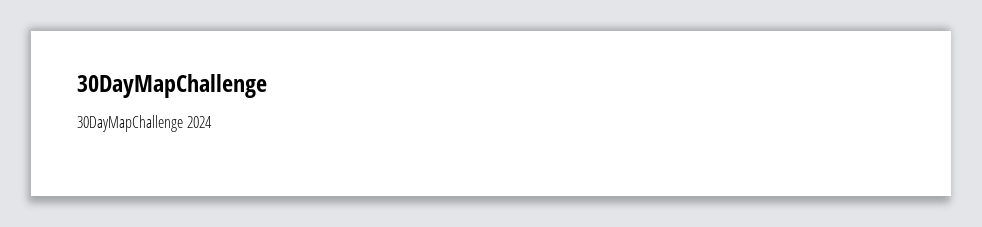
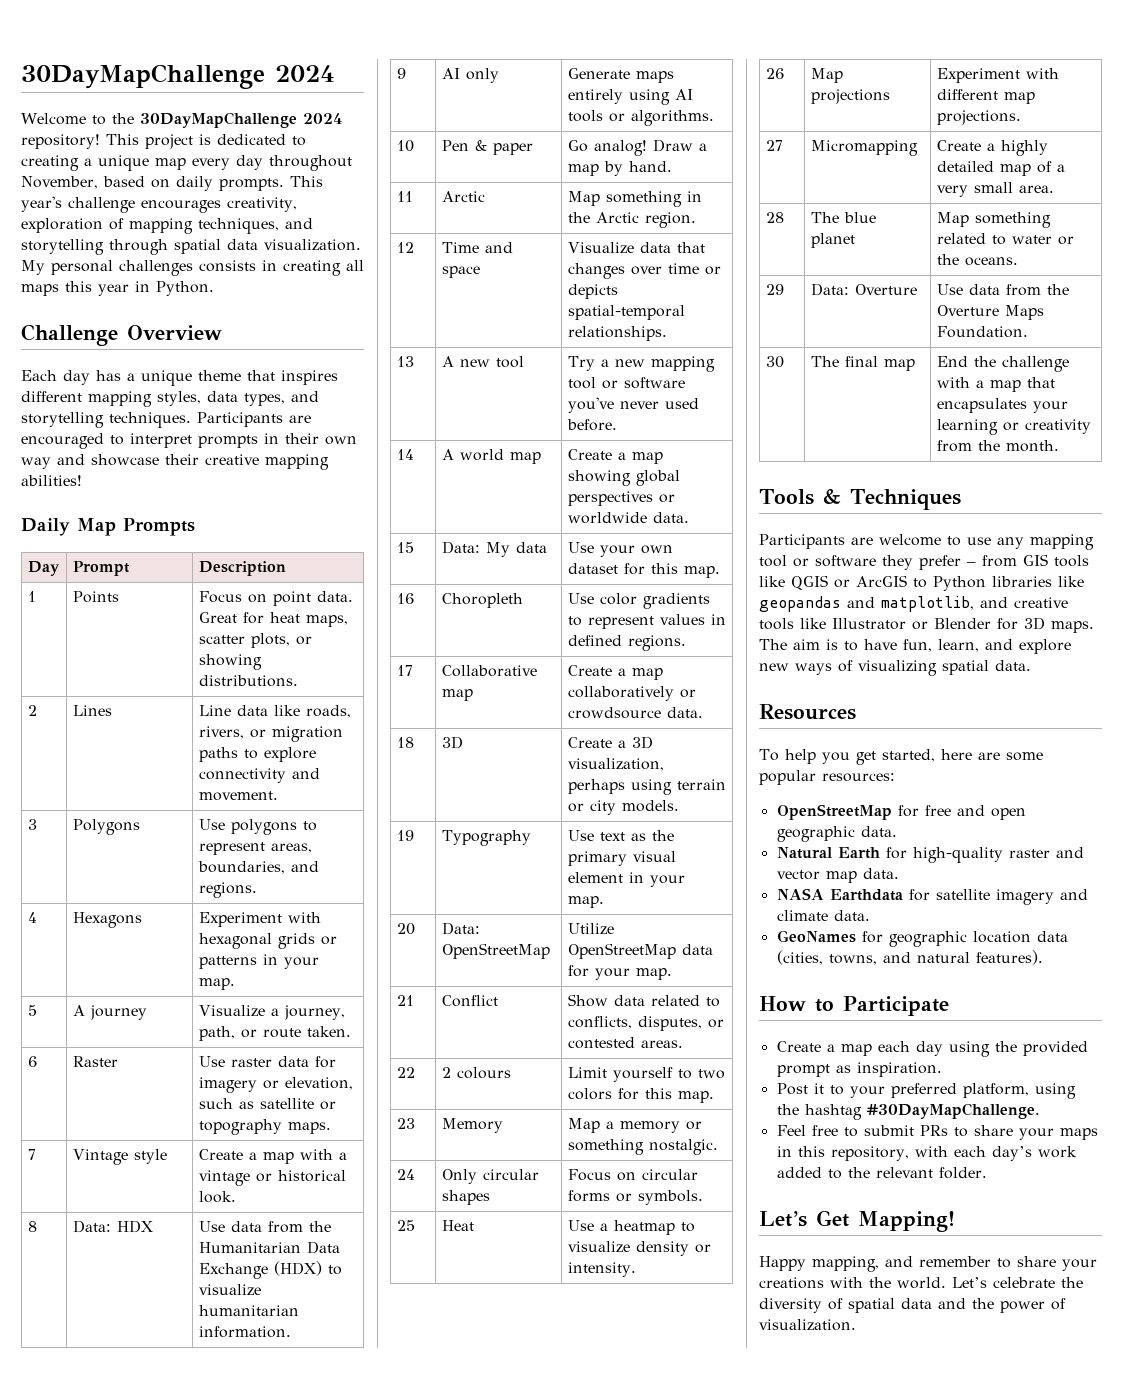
[77,74,267,98] [77,115,213,132] 30DayMapChallenge // 30DayMapChallenge 2024 -> [21,64,335,89] [21,112,342,128] [21,134,306,149] [21,155,352,171] [21,176,323,191] [21,196,297,213] [21,218,313,234] [21,239,361,255] [21,260,364,276] [21,281,214,296] [21,324,222,346] [21,370,338,386] [21,391,319,407] [21,412,311,428] [21,433,357,449] [21,454,329,470] [21,475,82,486] [21,518,195,536] [27,561,60,576] [72,561,130,576] [198,561,286,576] [27,591,36,602] [72,591,119,603] [198,591,353,606] [198,612,348,627] [198,633,312,648] [198,654,262,670] [198,675,298,687] [27,705,37,716] [72,705,112,716] [198,705,351,718] [198,726,343,742] [198,747,316,762] [198,768,320,783] [198,791,278,801] [27,819,37,830] [72,819,140,835] [198,819,317,835] [198,842,312,855] [197,861,319,874] [198,882,257,898] [27,912,37,923] [72,912,142,928] [198,912,321,927] [198,933,337,949] [198,954,319,969] [198,978,235,990] [27,1005,37,1016] [72,1005,147,1020] [198,1005,345,1020] [198,1026,351,1041] [27,1056,37,1067] [72,1056,118,1067] [198,1056,336,1068] [198,1077,353,1093] [198,1098,336,1110] [198,1119,331,1135] [27,1149,36,1160] [72,1149,167,1165] [198,1149,347,1164] [198,1170,346,1186] [198,1191,236,1203] [27,1221,37,1232] [72,1220,153,1233] [198,1221,331,1233] [198,1241,340,1254] [198,1261,342,1279] [198,1284,261,1296] [198,1305,299,1316] [198,1326,291,1338] [396,68,406,79] [441,68,499,83] [567,68,674,83] [567,89,693,105] [567,110,714,126] [396,140,414,152] [441,140,533,155] [567,139,707,156] [567,161,672,176] [396,191,413,202] [441,191,485,202] [567,191,702,207] [567,212,696,228] [396,242,414,253] [441,242,513,253] [441,266,480,278] [567,242,705,254] [567,263,721,279] [567,284,618,299] [567,305,685,320] [567,326,667,341] [396,356,414,367] [441,356,524,368] [567,356,715,372] [567,377,685,389] [567,397,699,413] [566,419,617,431] [396,449,414,460] [441,449,541,464] [567,449,663,464] [567,470,680,486] [567,491,675,506] [567,512,689,524] [396,542,414,553] [441,541,547,557] [567,542,673,557] [567,563,720,578] [396,593,414,604] [441,593,523,608] [567,593,710,609] [567,614,726,629] [567,635,686,651] [396,665,413,676] [441,665,537,677] [441,689,473,701] [567,665,663,680] [567,686,696,701] [567,707,703,719] [396,737,414,748] [441,736,463,749] [567,736,653,749] [567,758,664,771] [567,779,726,795] [567,800,679,815] [396,830,414,841] [441,830,531,846] [567,830,674,841] [567,851,676,866] [567,872,685,887] [567,896,604,908] [396,923,415,935] [441,922,480,935] [441,943,550,959] [567,923,614,935] [567,943,713,959] [567,965,672,980] [396,995,414,1006] [441,995,498,1007] [567,994,720,1007] [567,1016,724,1031] [567,1037,683,1049] [396,1067,415,1078] [441,1067,511,1079] [567,1067,725,1082] [567,1088,714,1103] [396,1118,415,1129] [441,1118,503,1133] [567,1118,702,1133] [567,1139,718,1155] [396,1169,415,1180] [441,1169,539,1184] [441,1190,490,1205] [567,1169,698,1181] [567,1190,703,1205] [396,1220,415,1231] [441,1220,474,1231] [567,1220,695,1235] [567,1241,711,1256] [567,1262,636,1277] [765,68,784,79] [810,68,843,83] [810,89,890,104] [936,68,1059,83] [936,89,1035,104] [936,110,1021,125] [765,140,783,151] [810,140,918,156] [936,140,1048,156] [936,161,1065,176] [936,182,1054,197] [765,212,784,223] [810,212,876,223] [810,233,855,248] [936,212,1051,228] [936,233,1074,245] [936,254,1018,266] [765,284,784,295] [810,283,917,296] [936,284,1069,296] [936,305,1044,320] [936,326,1028,338] [765,356,784,368] [810,356,915,371] [936,356,1069,372] [936,377,1055,392] [936,398,1068,413] [936,419,1091,435] [936,440,1059,452] [759,489,961,510] [759,534,1094,550] [759,554,1089,570] [759,575,1084,591] [759,596,1068,612] [759,617,1094,633] [759,639,1071,654] [759,660,1031,676] [759,704,856,720] [759,749,1043,765] [759,770,895,785] [776,804,1026,820] [776,826,897,842] [776,847,1084,863] [776,868,899,883] [776,888,1088,905] [776,910,870,921] [776,930,1068,947] [776,950,1043,965] [759,996,949,1016] [776,1041,1088,1057] [776,1062,942,1077] [776,1083,1076,1099] [776,1103,1040,1120] [776,1125,1098,1140] [776,1146,1077,1161] [776,1167,987,1179] [759,1210,955,1232] [759,1256,1097,1272] [759,1277,1083,1289] [759,1298,1066,1313] [759,1319,856,1331] 30DayMapChallenge 2024 // Welcome to the 30DayMapChallenge 2024 repository! This project is dedicated to creating a unique map every day throughout November, based on daily prompts. This year's challenge encourages creativity, exploration of mapping techniques, and storytelling through spatial data visualization. My personal challenges consists in creating all maps this year in Python. // Challenge Overview // Each day has a unique theme that inspires different mapping styles, data types, and storytelling techniques. Participants are encouraged to interpret prompts in their own way and showcase their creative mapping abilities! // Daily Map Prompts // Day | Prompt | Description // 1 | Points | Focus on point data. Great for heat maps, scatter plots, or showing distributions. // 2 | Lines | Line data like roads, rivers, or migration paths to explore connectivity and movement. // 3 | Polygons | Use polygons to represent areas, boundaries, and regions. // 4 | Hexagons | Experiment with hexagonal grids or patterns in your map. // 5 | A journey | Visualize a journey, path, or route taken. // 6 | Raster | Use raster data for imagery or elevation, such as satellite or topography maps. // 7 | Vintage style | Create a map with a vintage or historical look. // 8 | Data: HDX | Use data from the Humanitarian Data Exchange (HDX) to visualize humanitarian information. // 9 | AI only | Generate maps entirely using AI tools or algorithms. // 10 | Pen & paper | Go analog! Draw a map by hand. // 11 | Arctic | Map something in the Arctic region. // 12 | Time and space | Visualize data that changes over time or depicts spatial-temporal relationships. // 13 | A new tool | Try a new mapping tool or software you've never used before. // 14 | A world map | Create a map showing global perspectives or worldwide data. // 15 | Data: My data | Use your own dataset for this map. // 16 | Choropleth | Use color gradients to represent values in defined regions. // 17 | Collaborative map | Create a map collaboratively or crowdsource data. // 18 | 3D | Create a 3D visualization, perhaps using terrain or city models. // 19 | Typography | Use text as the primary visual element in your map. // 20 | Data: OpenStreetMap | Utilize OpenStreetMap data for your map. // 21 | Conflict | Show data related to conflicts, disputes, or contested areas. // 22 | 2 colours | Limit yourself to two colors for this map. // 23 | Memory | Map a memory or something nostalgic. // 24 | Only circular shapes | Focus on circular forms or symbols. // 25 | Heat | Use a heatmap to visualize density or intensity. // 26 | Map projections | Experiment with different map projections. // 27 | Micromapping | Create a highly detailed map of a very small area. // 28 | The blue planet | Map something related to water or the oceans. // 29 | Data: Overture | Use data from the Overture Maps Foundation. // 30 | The final map | End the challenge with a map that encapsulates your learning or creativity from the month. // Tools & Techniques // Participants are welcome to use any mapping tool or software they prefer – from GIS tools like QGIS or ArcGIS to Python libraries like geopandas and matplotlib, and creative tools like Illustrator or Blender for 3D maps. The aim is to have fun, learn, and explore new ways of visualizing spatial data. // Resources // To help you get started, here are some popular resources: // OpenStreetMap for free and open geographic data. // Natural Earth for high-quality raster and vector map data. // NASA Earthdata for satellite imagery and climate data. // GeoNames for geographic location data (cities, towns, and natural features). // How to Participate // Create a map each day using the provided prompt as inspiration. // Post it to your preferred platform, using the hashtag #30DayMapChallenge. // Feel free to submit PRs to share your maps in this repository, with each day’s work added to the relevant folder. // Let’s Get Mapping! // Happy mapping, and remember to share your creations with the world. Let’s celebrate the diversity of spatial data and the power of visualization.

